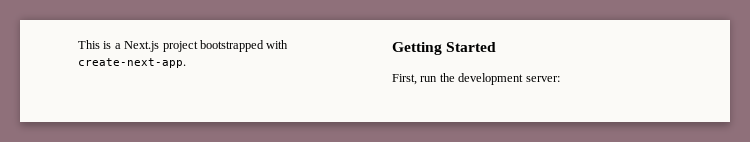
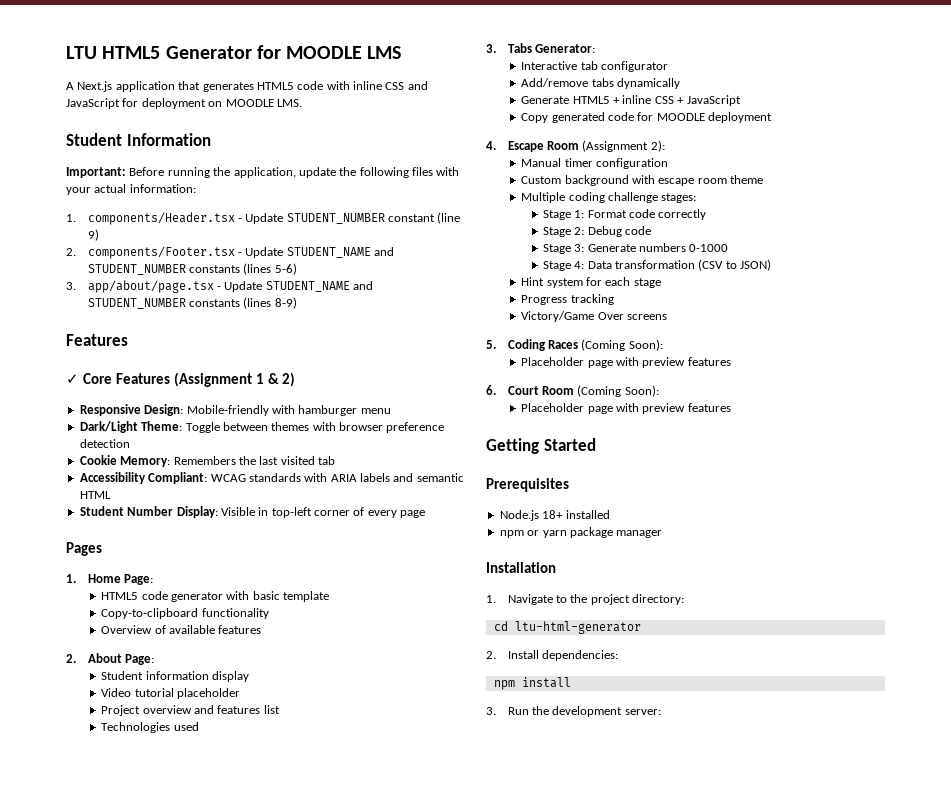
[78,40,289,52] [78,58,186,68] [392,42,497,55] [392,74,438,85] This is a Next.js project bootstrapped with create-next-app. // Getting Started // First, run -> [66,45,402,59] [66,81,428,92] [66,98,302,109] [66,133,211,146] [66,167,460,178] [66,184,196,195] [66,212,461,225] [87,229,99,241] [66,246,395,259] [87,263,297,275] [66,280,374,293] [87,297,297,309] [66,334,128,346] [66,372,296,387] [79,404,391,416] [79,421,445,433] [79,439,130,448] [79,455,335,467] [79,472,464,484] [79,491,111,499] [79,506,426,518] [66,542,102,556] [66,574,153,585] [101,591,330,602] [101,608,269,619] [101,625,262,634] [66,653,154,665] [101,671,250,682] [101,688,241,699] [101,705,280,716] [101,722,199,733] [486,43,595,53] [521,61,669,72] [521,78,681,89] [521,95,741,106] [521,112,773,123] [486,140,665,152] [521,158,669,169] [521,175,764,186] [521,192,697,203] [542,209,707,220] [542,226,651,237] [542,243,729,254] [542,259,772,271] [521,277,661,288] [521,294,614,305] [521,311,668,322] [486,339,663,351] [521,357,731,368] [486,385,659,397] [521,403,731,414] [486,438,596,454] [486,478,569,492] [499,510,610,521] [499,527,663,538] [486,562,556,573] [486,594,685,605] [493,621,641,634] [486,650,618,661] [493,677,571,690] [486,707,529,715] LTU HTML5 Generator for MOODLE LMS // A Next.js application that generates HTML5 code with inline CSS and JavaScript for deployment on MOODLE LMS. // Student Information // Important: Before running the application, update the following files with your actual information: // 1. components/Header.tsx - Update STUDENT_NUMBER constant (line 9) // 2. components/Footer.tsx - Update STUDENT_NAME and STUDENT_NUMBER constants (lines 5-6) // 3. app/about/page.tsx - Update STUDENT_NAME and STUDENT_NUMBER constants (lines 8-9) // Features // ✓ Core Features (Assignment 1 & 2) // Responsive Design: Mobile-friendly with hamburger menu // Dark/Light Theme: Toggle between themes with browser preference detection // Cookie Memory: Remembers the last visited tab // Accessibility Compliant: WCAG standards with ARIA labels and semantic HTML // Student Number Display: Visible in top-left corner of every page // Pages // 1. Home Page: // HTML5 code generator with basic template // Copy-to-clipboard functionality // Overview of available features // 2. About Page: // Student information display // Video tutorial placeholder // Project overview and features list // Technologies used // 3. Tabs Generator: // Interactive tab configurator // Add/remove tabs dynamically // Generate HTML5 + inline CSS + JavaScript // Copy generated code for MOODLE deployment // 4. Escape Room (Assignment 2): // Manual timer configuration // Custom background with escape room theme // Multiple coding challenge stages: // Stage 1: Format code correctly // Stage 2: Debug code // Stage 3: Generate numbers 0-1000 // Stage 4: Data transformation (CSV to JSON) // Hint system for each stage // Progress tracking // Victory/Game Over screens // 5. Coding Races (Coming Soon): // Placeholder page with preview features // 6. Court Room (Coming Soon): // Placeholder page with preview features // Getting Started // Prerequisites // Node.js 18+ installed // npm or yarn package manager // Installation // 1. Navigate to the project directory: // cd ltu-html-generator // 2. Install dependencies: // npm install // 3. Run

